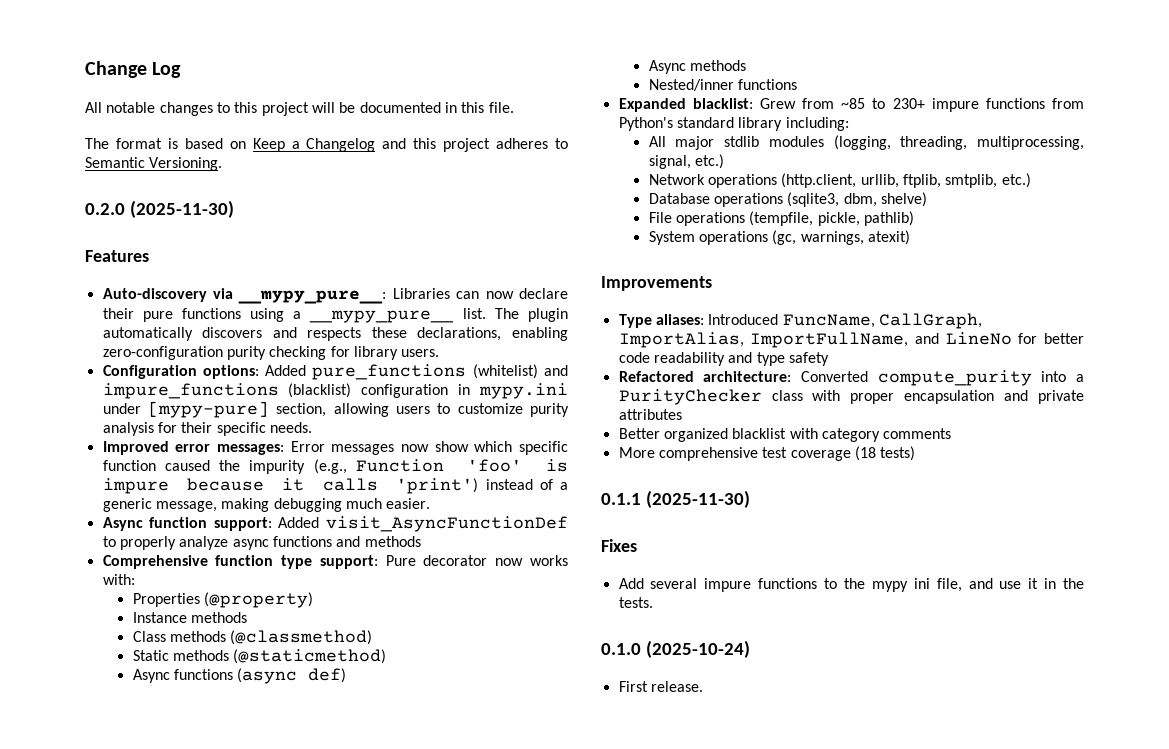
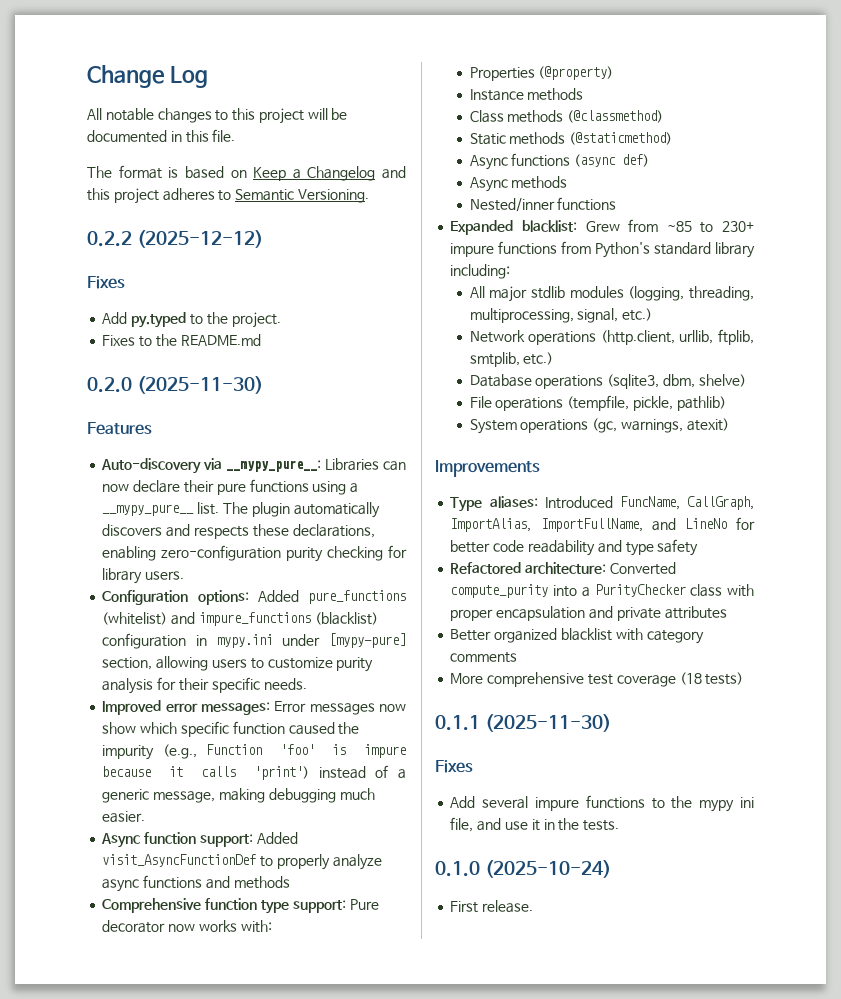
(223, 164) none -> [87,230,264,248] [87,276,125,289] [102,312,281,328] [102,334,261,347] // 0.2.2 (2025-12-12) // Fixes // Add py.typed to the project. // Fixes to the README.md

